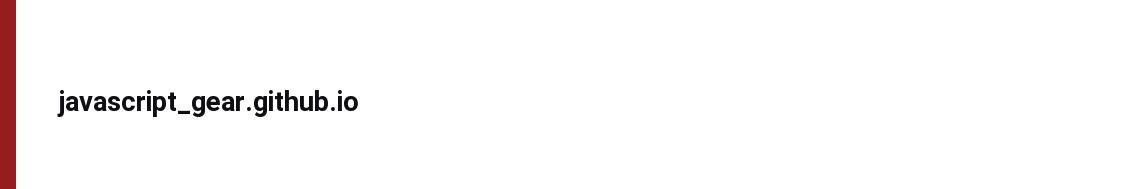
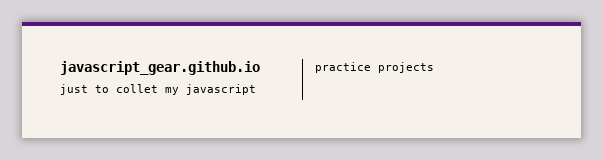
(359, 103) none -> [60,84,256,95] [315,62,434,73] // just to collet my javascript practice projects

